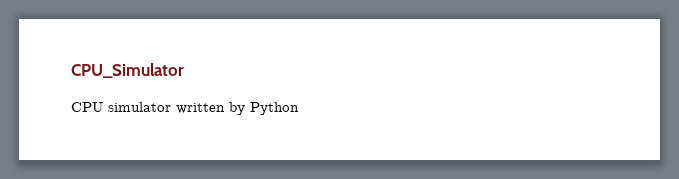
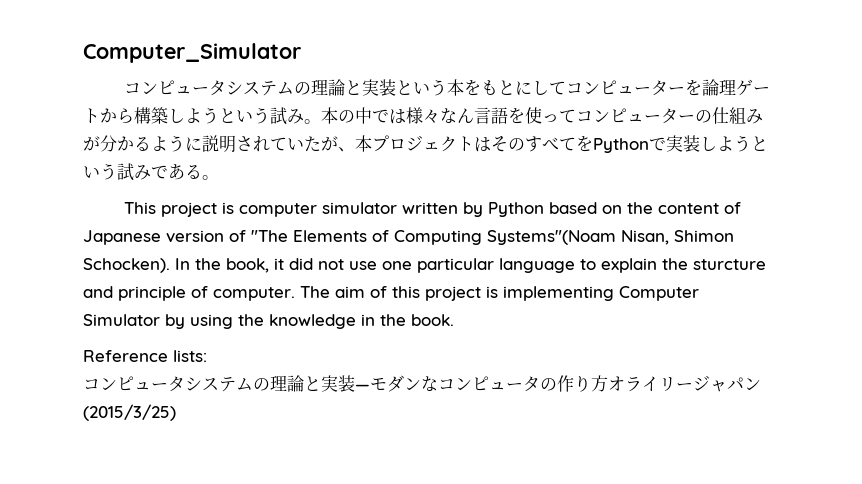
[71,63,184,78] [71,102,299,115] CPU_Simulator // CPU simulator written by Python -> [83,43,301,63] [124,79,771,96] [83,107,763,125] [83,135,768,153] [83,163,219,181] [124,202,742,217] [83,230,734,245] [83,258,766,273] [83,286,699,301] [83,314,454,329] [83,350,207,362] [83,375,761,392] [83,404,176,421] Computer_Simulator // コンピュータシステムの理論と実装という本をもとにしてコンピューターを論理ゲートから構築しようという試み。本の中では様々なん言語を使ってコンピューターの仕組みが分かるように説明されていたが、本プロジェクトはそのすべてをPythonで実装しようという試みである。 // This project is computer simulator written by Python based on the content of Japanese version of "The Elements of Computing Systems"(Noam Nisan, Shimon Schocken). In the book, it did not use one particular language to explain the sturcture and principle of computer. The aim of this project is implementing Computer Simulator by using the knowledge in the book. // Reference lists: // コンピュータシステムの理論と実装―モダンなコンピュータの作り方オライリージャパン(2015/3/25)

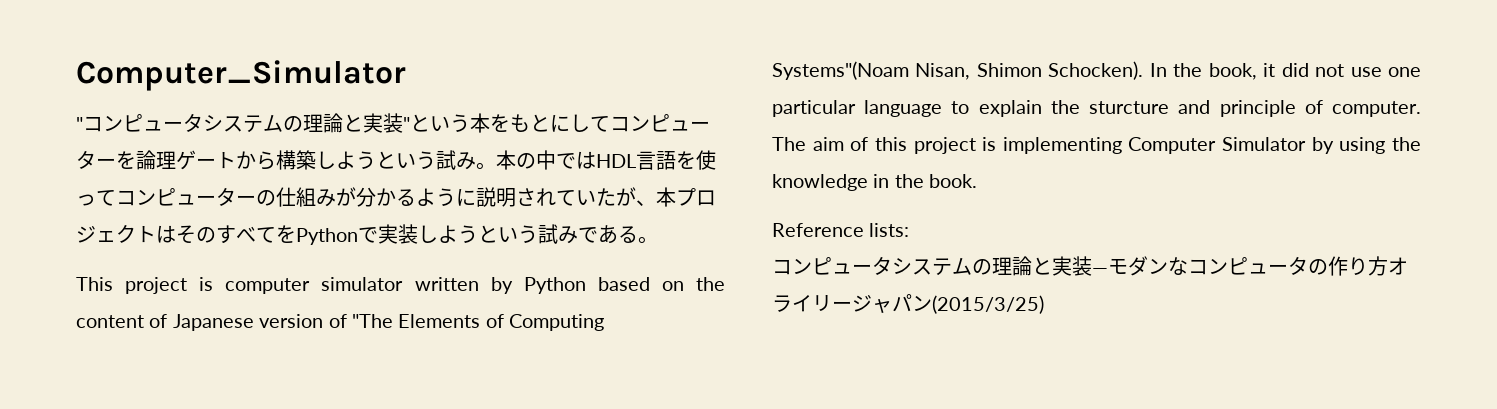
[124,79,397,96] コンピュータシステムの理論と実装 -> [76,113,410,133] "コンピュータシステムの理論と実装"
[406,107,474,124] 様々なん -> [596,154,636,168] HDL

